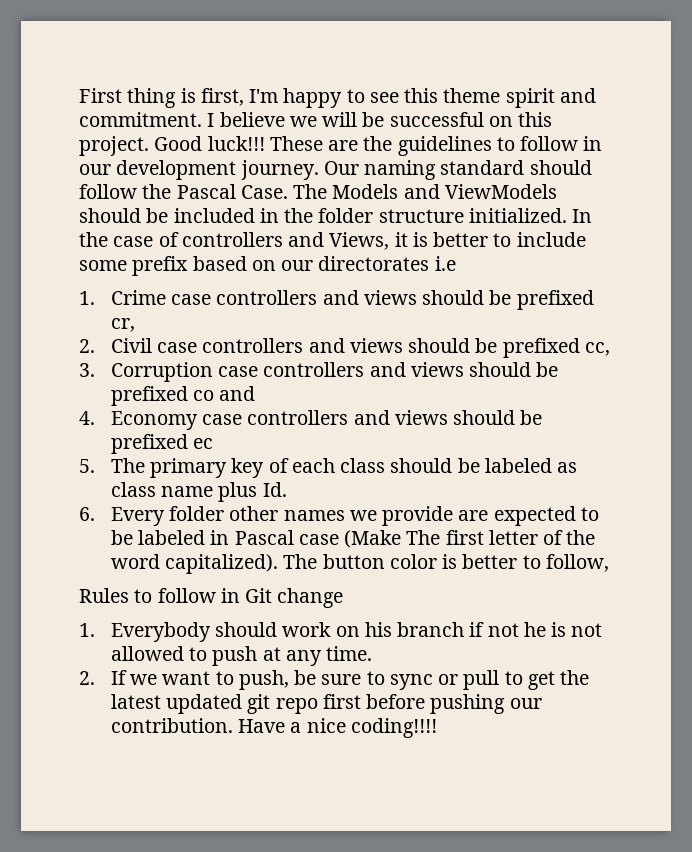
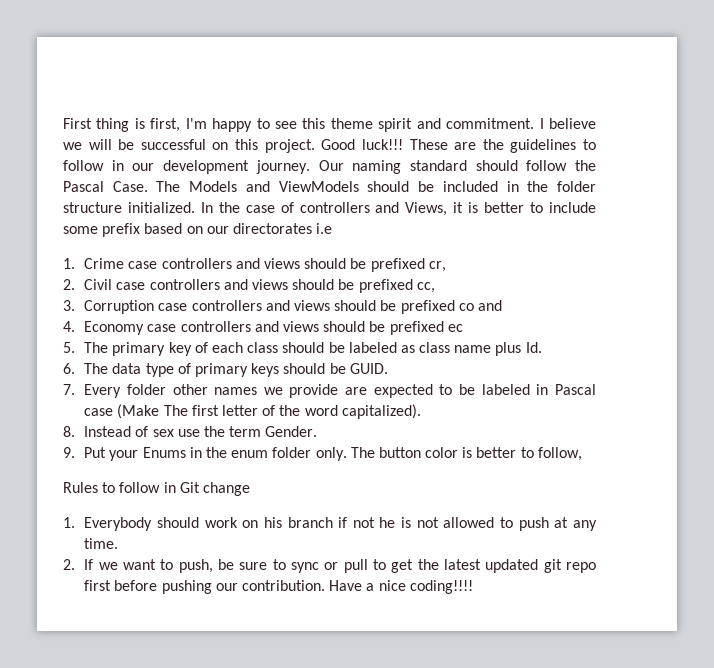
(95, 514) none -> [84,363,388,377] [63,384,75,395] The data type of primary keys should be GUID. // 7.
(278, 564) none -> [63,426,318,437] [63,447,347,461] // 8. Instead of sex use the term Gender. // 9. Put your Enums in the enum folder only.

